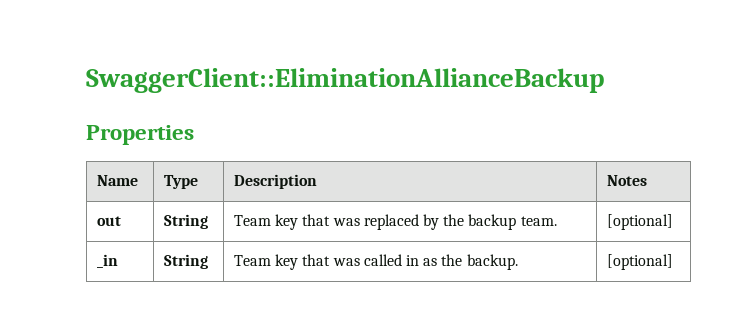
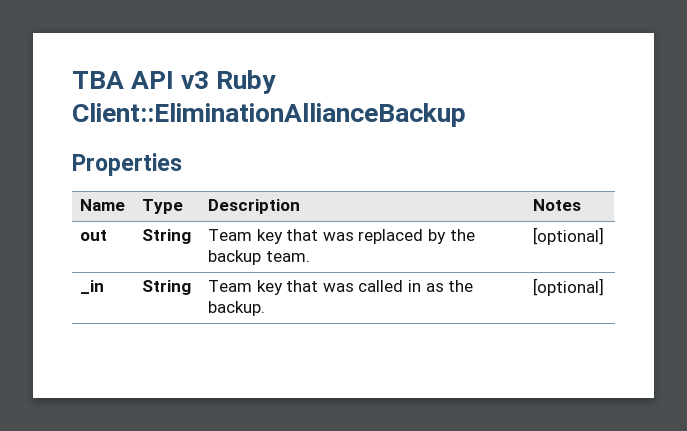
[86,68,604,93] SwaggerClient::EliminationAllianceBackup -> [72,70,277,94] [72,103,466,127] TBA API v3 Ruby Client::EliminationAllianceBackup

